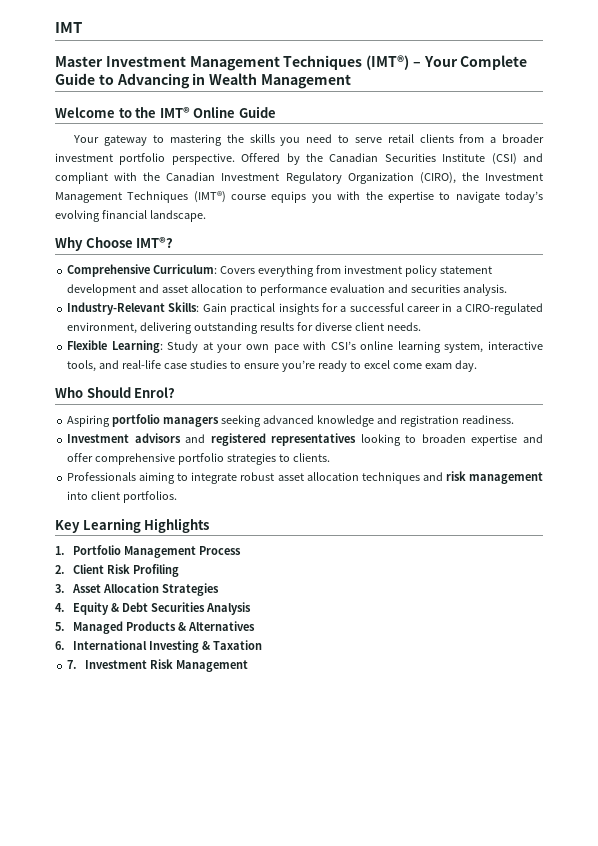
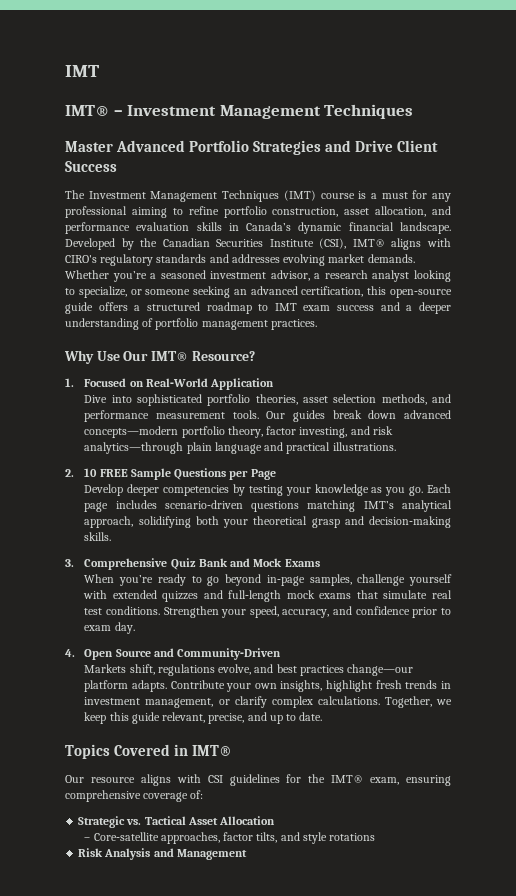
[55,55,528,71] [55,73,351,89] [55,106,276,118] [73,134,544,146] [55,153,281,165] Master Investment Management Techniques (IMT®) – Your Complete Guide to Advancing in Wealth Management // Welcome to the IMT® Online Guide // Your gateway to mastering the skills you need to serve retail clients from a broader investment portfolio perspective. Offered -> [65,104,414,119] [65,140,439,155] [65,161,117,172] [65,190,451,202] [65,206,451,218] [65,222,451,234] [65,238,115,250] IMT® – Investment Management Techniques // Master Advanced Portfolio Strategies and Drive Client Success // The Investment Management Techniques (IMT) course is a must for any professional aiming to refine portfolio construction, asset allocation, and performance evaluation skills in Canada’s dynamic financial landscape. Developed
[491,153,543,165] [55,172,543,184] [55,191,544,203] [55,210,206,222] [55,237,174,251] [67,264,492,277] [67,284,507,296] [67,302,544,315] [67,322,421,334] [67,340,543,353] [67,360,477,372] [55,387,176,398] [67,414,514,427] [67,433,543,446] [67,453,330,465] [67,471,543,484] [67,491,178,503] [55,518,210,533] [55,545,242,558] [55,564,180,577] [55,583,220,596] [55,602,252,615] [55,621,256,634] [55,640,263,653] [67,659,174,669] (CSI) and compliant with the Canadian Investment Regulatory Organization (CIRO), the Investment Management Techniques (IMT®) course equips you with the expertise to navigate today’s evolving financial landscape. // Why Choose IMT®? // Comprehensive Curriculum: Covers everything from investment policy statement development and asset allocation to performance evaluation and securities analysis. // Industry-Relevant Skills: Gain practical insights for a successful career in a CIRO-regulated environment, delivering outstanding results for diverse client needs. // Flexible Learning: Study at your own pace with CSI’s online learning system, interactive tools, and real-life case studies to ensure you’re ready to excel come exam day. // Who Should Enrol? // Aspiring portfolio managers seeking advanced knowledge and registration readiness. // Investment advisors and registered representatives looking to broaden expertise and offer comprehensive portfolio strategies to clients. // Professionals aiming to integrate robust asset allocation techniques and risk management into client portfolios. // Key Learning Highlights // 1. Portfolio Management Process // 2. Client Risk Profiling // 3. Asset Allocation Strategies // 4. Equity & Debt Securities Analysis // 5. Managed Products & Alternatives // 6. International Investing & Taxation // 7. Investment Risk -> [319,238,451,250] [65,254,415,266] [65,270,451,282] [65,286,452,298] [65,302,451,314] [65,318,317,330] [64,350,255,364] [65,378,275,390] [84,394,451,406] [84,410,451,422] [84,426,393,438] [84,442,396,454] [65,468,276,480] [84,484,451,496] [84,500,452,512] [84,516,451,528] [84,532,112,541] [65,558,320,570] [84,574,452,586] [83,590,452,602] [84,606,451,618] [84,622,135,634] [65,648,282,660] [84,664,414,676] [84,680,451,692] [84,696,452,708] [84,712,323,724] [65,744,233,759] [65,774,451,786] [65,790,204,802] [78,816,276,828] [84,832,376,844] [78,848,174,860] (CSI), IMT® aligns with CIRO's regulatory standards and addresses evolving market demands. Whether you’re a seasoned investment advisor, a research analyst looking to specialize, or someone seeking an advanced certification, this open‐source guide offers a structured roadmap to IMT exam success and a deeper understanding of portfolio management practices. // Why Use Our IMT® Resource? // 1. Focused on Real‐World Application // Dive into sophisticated portfolio theories, asset selection methods, and performance measurement tools. Our guides break down advanced concepts—modern portfolio theory, factor investing, and risk analytics—through plain language and practical illustrations. // 2. 10 FREE Sample Questions per Page // Develop deeper competencies by testing your knowledge as you go. Each page includes scenario‐driven questions matching IMT’s analytical approach, solidifying both your theoretical grasp and decision‐making skills. // 3. Comprehensive Quiz Bank and Mock Exams // When you’re ready to go beyond in‐page samples, challenge yourself with extended quizzes and full‐length mock exams that simulate real test conditions. Strengthen your speed, accuracy, and confidence prior to exam day. // 4. Open Source and Community‐Driven // Markets shift, regulations evolve, and best practices change—our platform adapts. Contribute your own insights, highlight fresh trends in investment management, or clarify complex calculations. Together, we keep this guide relevant, precise, and up to date. // Topics Covered in IMT® // Our resource aligns with CSI guidelines for the IMT® exam, ensuring comprehensive coverage of: // Strategic vs. Tactical Asset Allocation // – Core‐satellite approaches, factor tilts, and style rotations // Risk Analysis and

